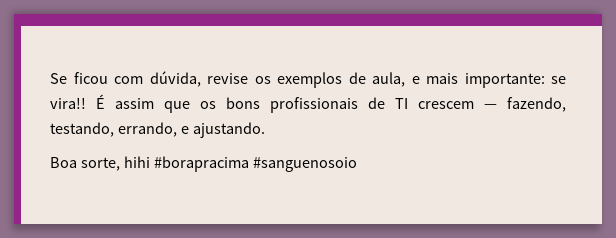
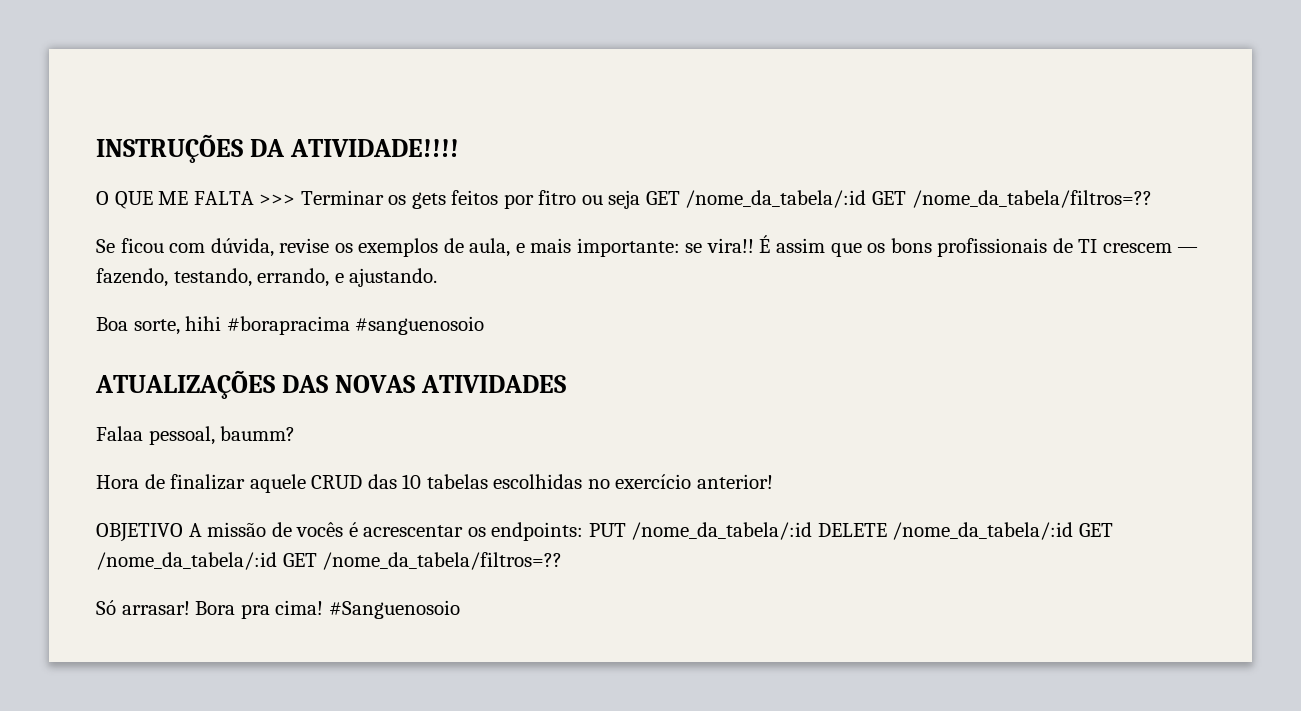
(50, 78) none -> [96,134,460,163] [96,190,1152,209] INSTRUÇÕES DA ATIVIDADE!!!! // O QUE ME FALTA >>> Terminar os gets feitos por fitro ou seja GET /nome_da_tabela/:id GET /nome_da_tabela/filtros=?? //
(357, 164) none -> [95,370,567,399] [96,426,296,445] [96,474,773,493] [96,522,1113,542] [96,552,563,570] [96,600,460,619] // ATUALIZAÇÕES DAS NOVAS ATIVIDADES // Falaa pessoal, baumm? // Hora de finalizar aquele CRUD das 10 tabelas escolhidas no exercício anterior! // OBJETIVO A missão de vocês é acrescentar os endpoints: PUT /nome_da_tabela/:id DELETE /nome_da_tabela/:id GET /nome_da_tabela/:id GET /nome_da_tabela/filtros=?? // Só arrasar! Bora pra cima! #Sanguenosoio

